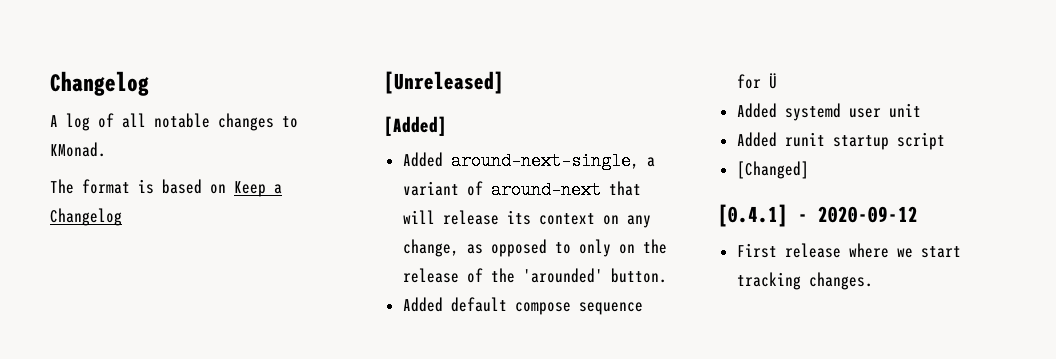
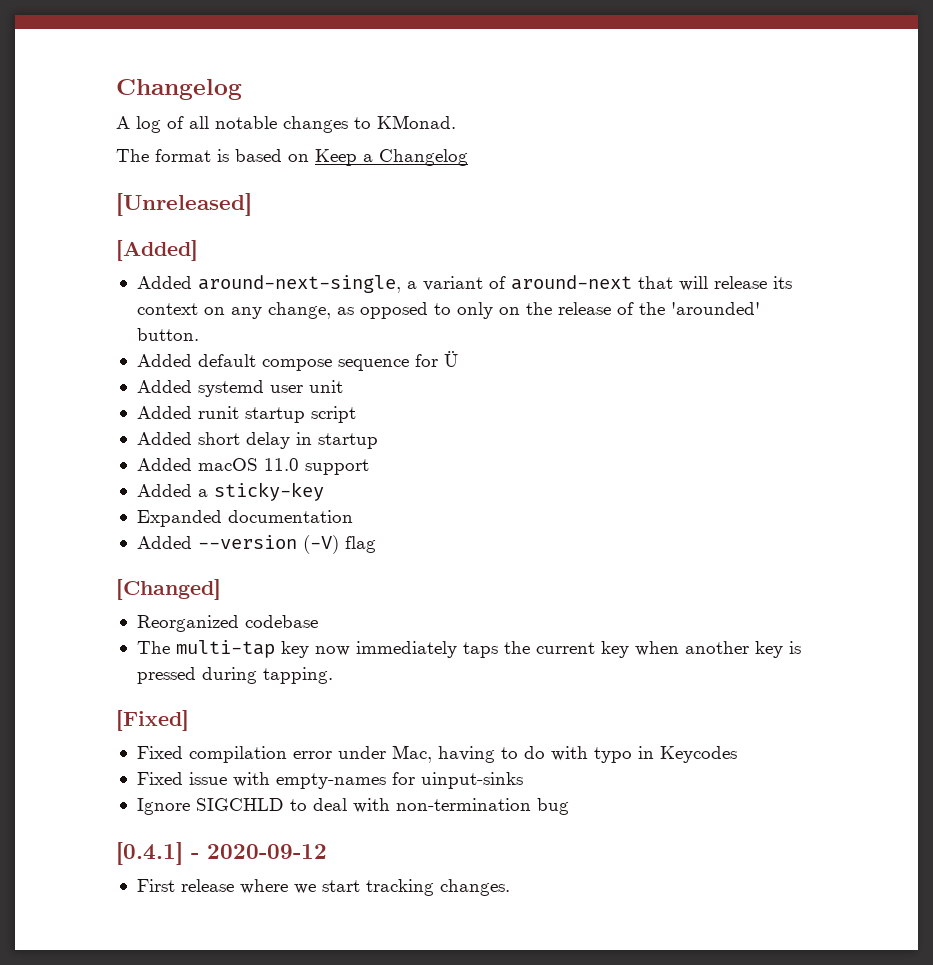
[736,161,809,179] [Changed] -> [136,432,378,449] [136,458,369,475] [136,482,324,501] [136,510,353,527] [136,535,376,554] [116,579,221,600] [136,615,318,632] [136,640,801,658] [136,667,333,684] [116,710,189,731] [136,745,737,763] [136,772,523,789] [136,798,569,815] Added short delay in startup // Added macOS 11.0 support // Added a sticky-key // Expanded documentation // Added --version (-V) flag // [Changed] // Reorganized codebase // The multi-tap key now immediately taps the current key when another key is pressed during tapping. // [Fixed] // Fixed compilation error under Mac, having to do with typo in Keycodes // Fixed issue with empty-names for uinput-sinks // Ignore SIGCHLD to deal with non-termination bug

